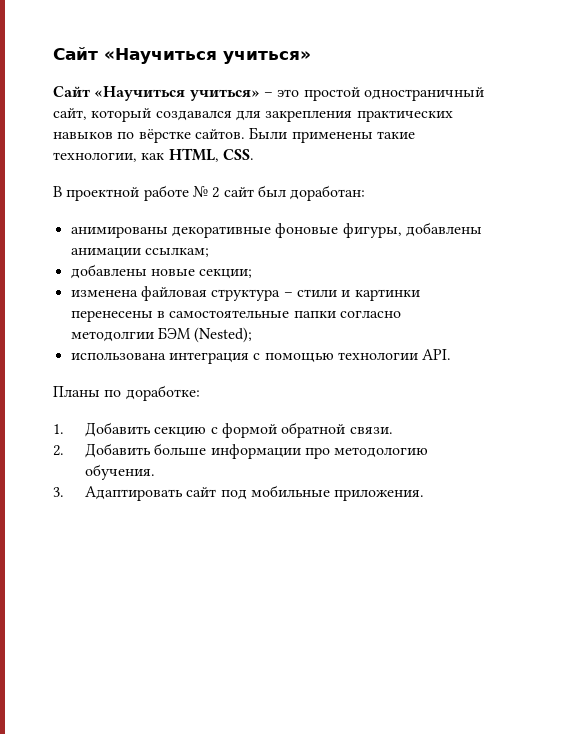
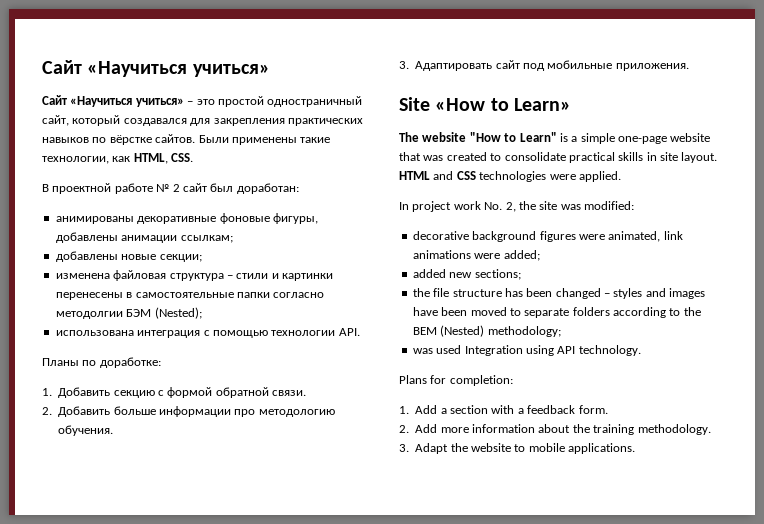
(425, 495) none -> [399,97,571,111] [399,132,711,144] [399,152,718,163] [399,171,621,182] [399,201,634,212] [412,231,683,242] [412,250,540,261] [412,269,521,280] [412,288,706,299] [412,307,701,318] [412,325,561,337] [412,345,641,356] [399,375,513,386] [399,405,608,414] [399,424,711,435] [399,443,636,454] // Site «How to Learn» // The website "How to Learn" is a simple one-page website that was created to consolidate practical skills in site layout. HTML and CSS technologies were applied. // In project work No. 2, the site was modified: // decorative background figures were animated, link animations were added; // added new sections; // the file structure has been changed – styles and images have been moved to separate folders according to the BEM (Nested) methodology; // was used Integration using API technology. // Plans for completion: // 1. Add a section with a feedback form. // 2. Add more information about the training methodology. // 3. Adapt the website to mobile applications.

